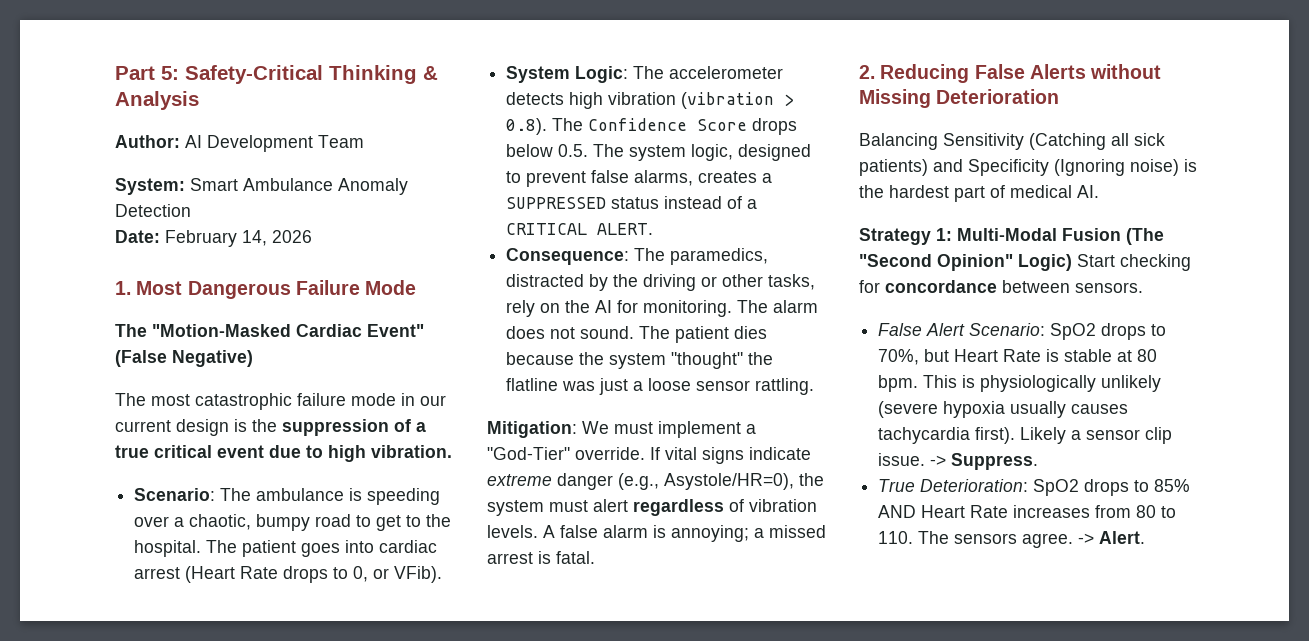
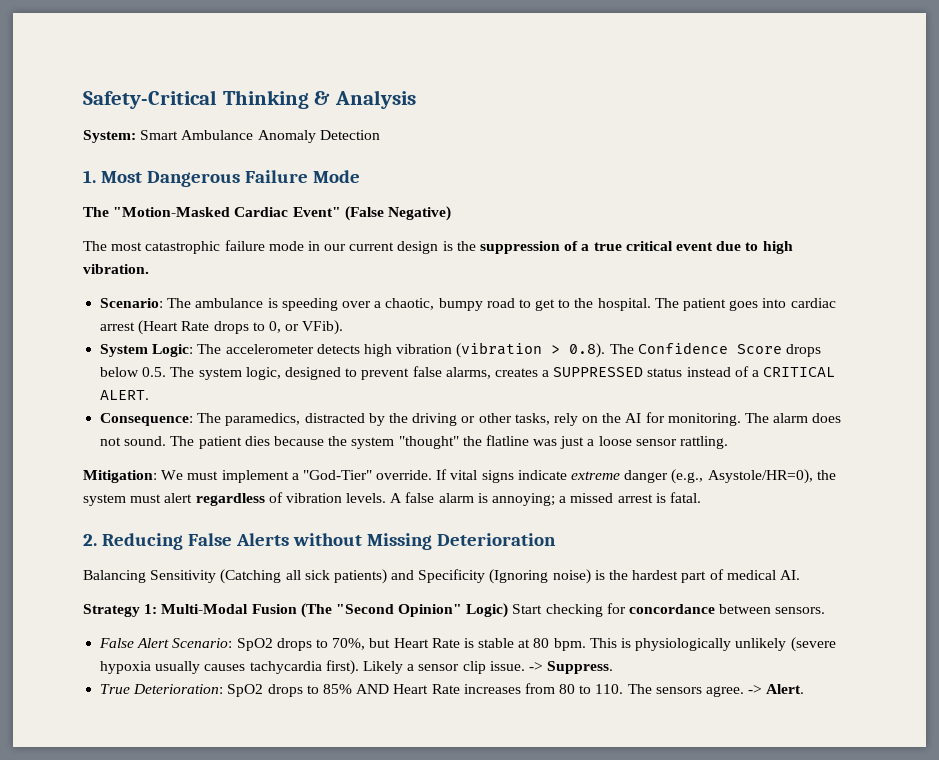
[115,66,179,80] Part 5: -> (83, 99) none
[115,135,364,152] // Author: AI Development Team -> (417, 99) none
[115,230,312,247] // Date: February 14, 2026 -> (380, 135) none

